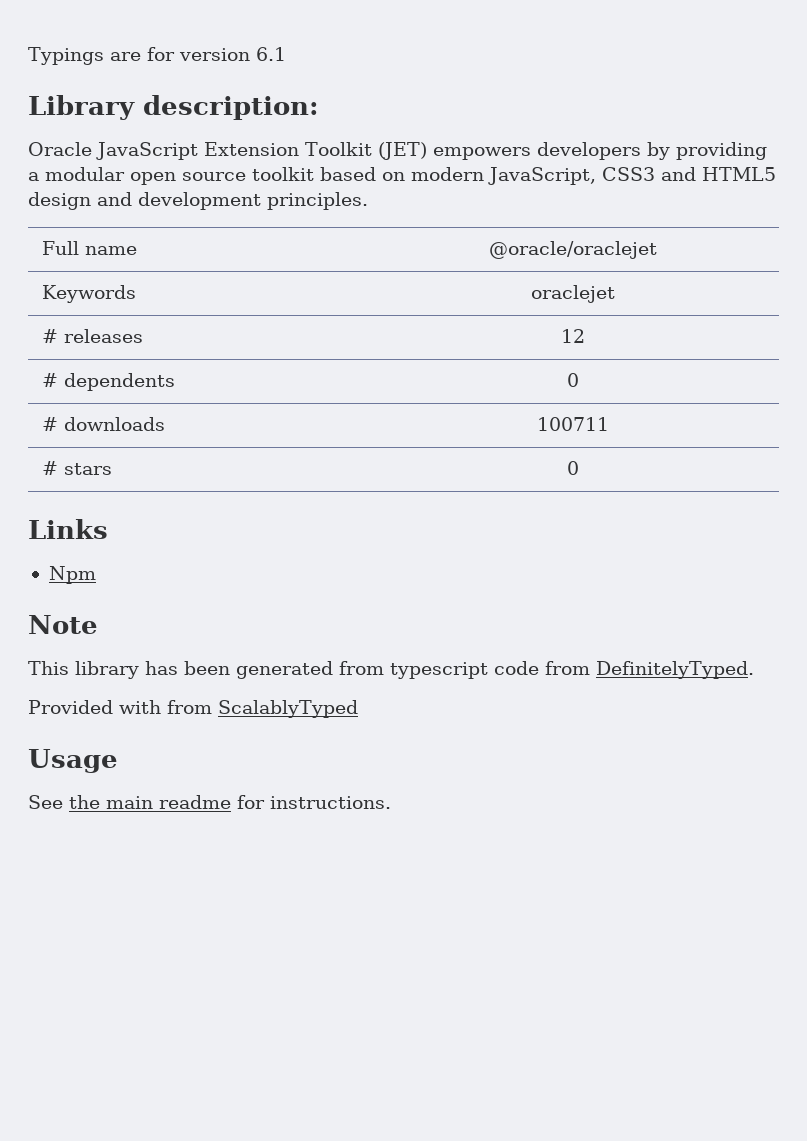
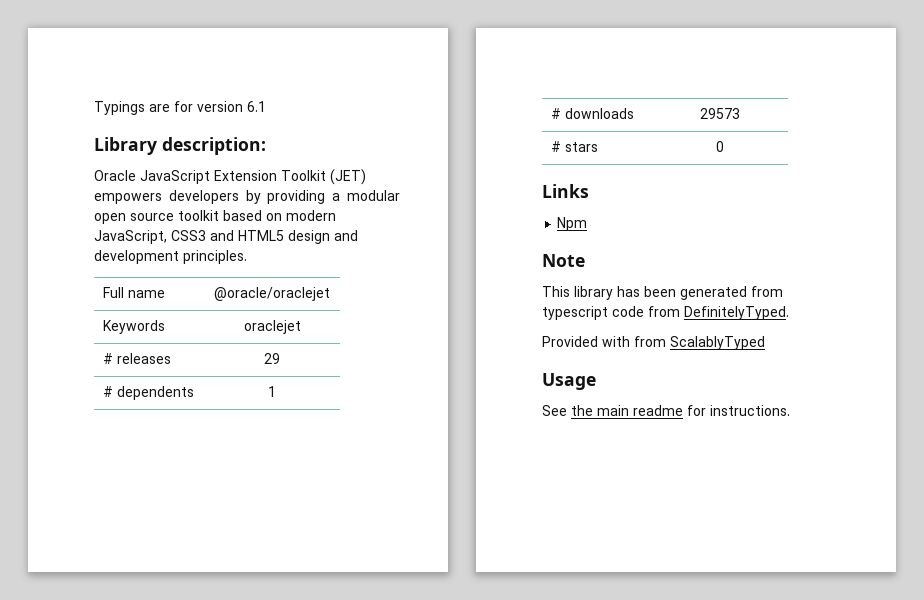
[561,329,585,343] 12 -> [264,353,280,364] 29
[567,373,579,387] 0 -> [268,386,276,397] 1
[537,417,609,431] 100711 -> [700,108,740,119] 29573

